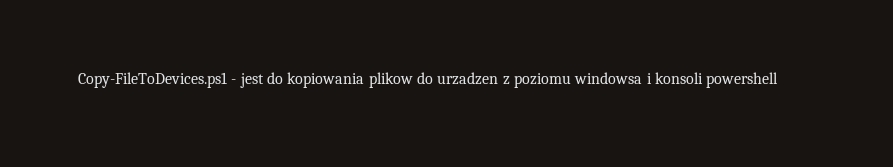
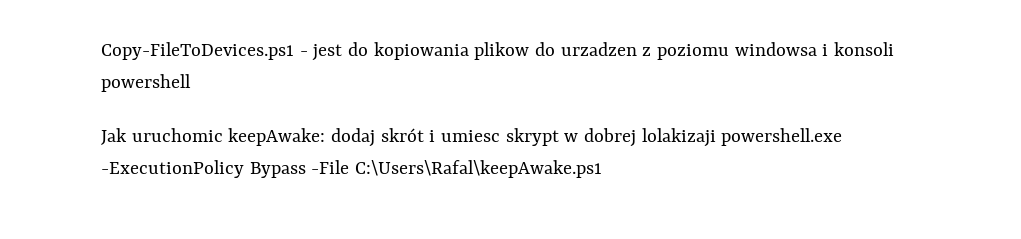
(779, 80) none -> [101,128,843,147] [101,160,603,178] // Jak uruchomic keepAwake: dodaj skrót i umiesc skrypt w dobrej lolakizaji powershell.exe -ExecutionPolicy Bypass -File C:\Users\Rafal\keepAwake.ps1

